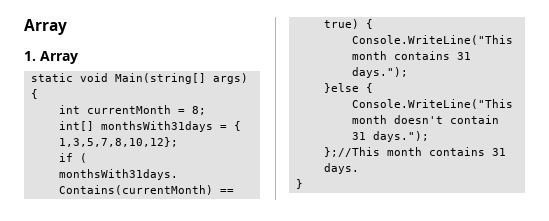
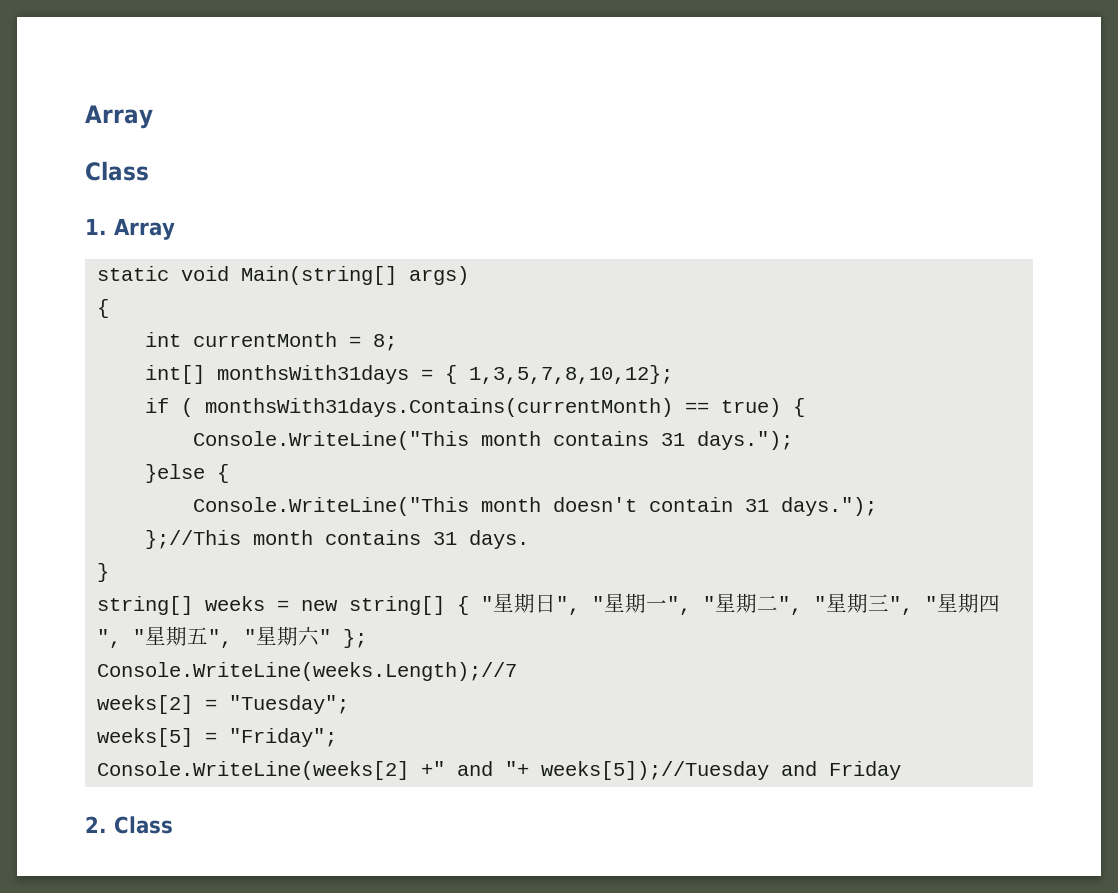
[24,19,67,35] Array -> [85,105,153,129] [85,161,149,181] Array // Class
(303, 184) none -> [97,593,1000,615] [97,626,367,648] [97,662,517,681] [97,695,349,714] [97,728,337,747] [97,761,901,780] [85,816,173,834] // string[] weeks = new string[] { "星期日", "星期一", "星期二", "星期三", "星期四", "星期五", "星期六" }; // Console.WriteLine(weeks.Length);//7 // weeks[2] = "Tuesday"; // weeks[5] = "Friday"; // Console.WriteLine(weeks[2] +" and "+ weeks[5]);//Tuesday and Friday // 2. Class

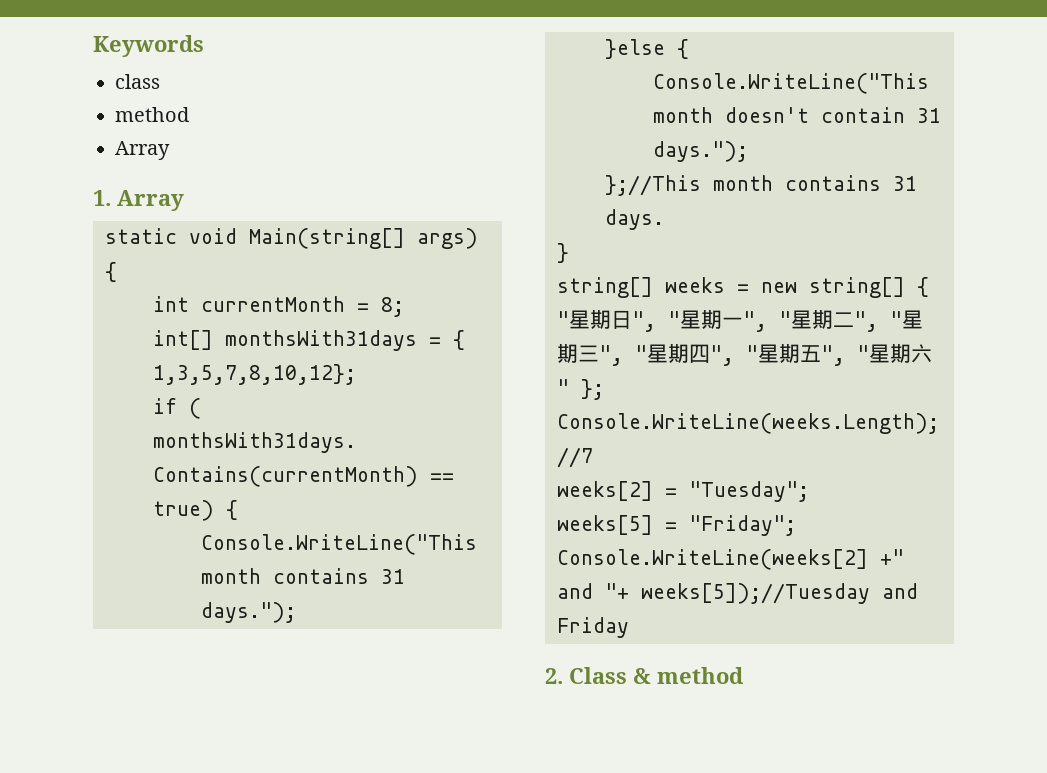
[85,105,153,129] [85,161,149,181] Array // Class -> [93,35,204,57] [115,74,160,89] [115,107,189,122] [115,141,170,160] Keywords // class // method // Array
(173, 825) none -> [633,667,743,684] & method

